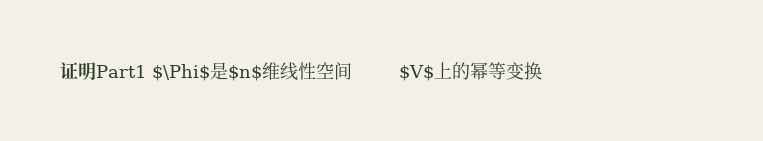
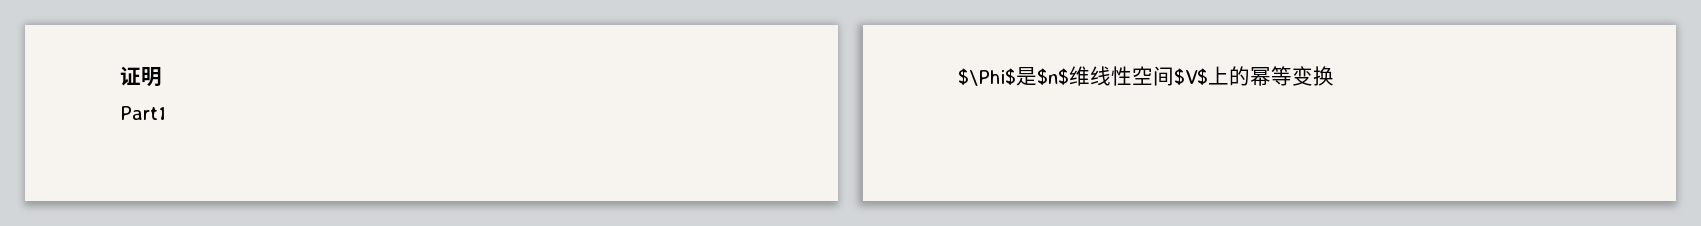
(96, 71) none -> (162, 77) //
(146, 71) none -> (166, 113) //

